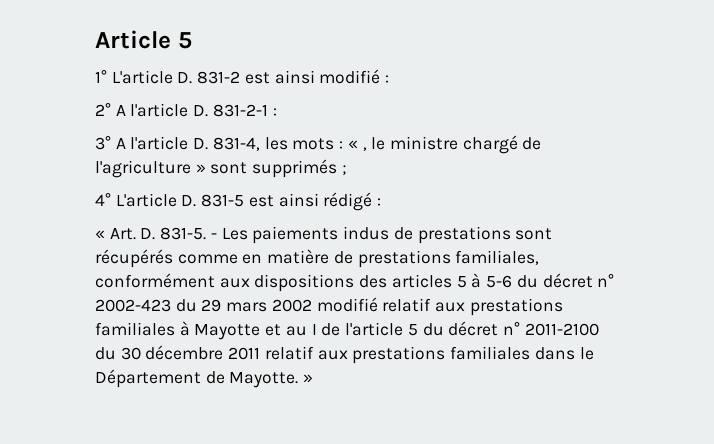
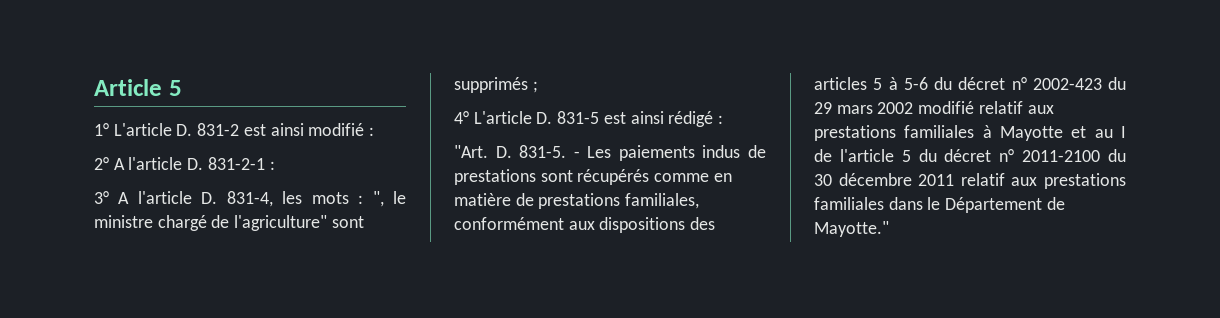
[347,140,367,151] « , -> [372,191,384,207] ",
[95,160,206,178] l'agriculture » -> [234,215,328,231] l'agriculture"
[95,228,136,240] « Art. -> [454,145,488,158] "Art.
[229,372,314,388] Mayotte. » -> [814,221,889,237] Mayotte."

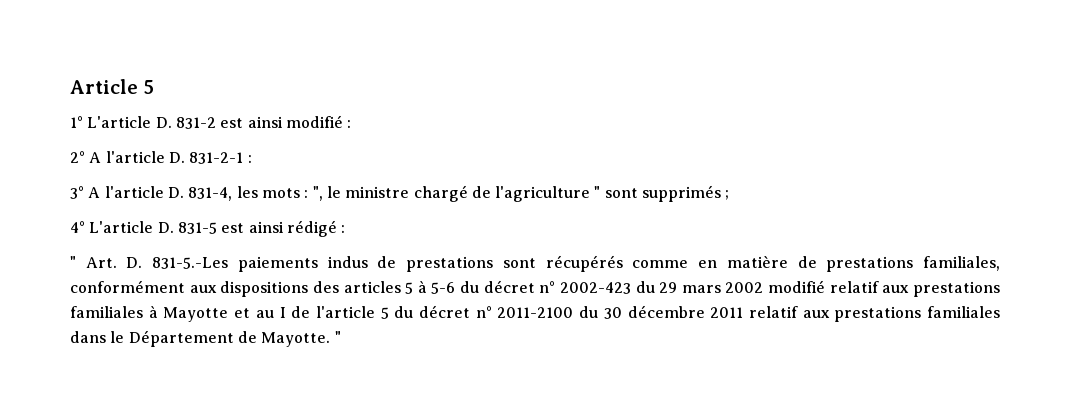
[234,215,328,231] l'agriculture" -> [495,186,601,202] l'agriculture "
[454,145,612,158] "Art. D. 831-5. - Les -> [70,256,229,269] " Art. D. 831-5.-Les
[814,221,889,237] Mayotte." -> [261,331,341,347] Mayotte. "

